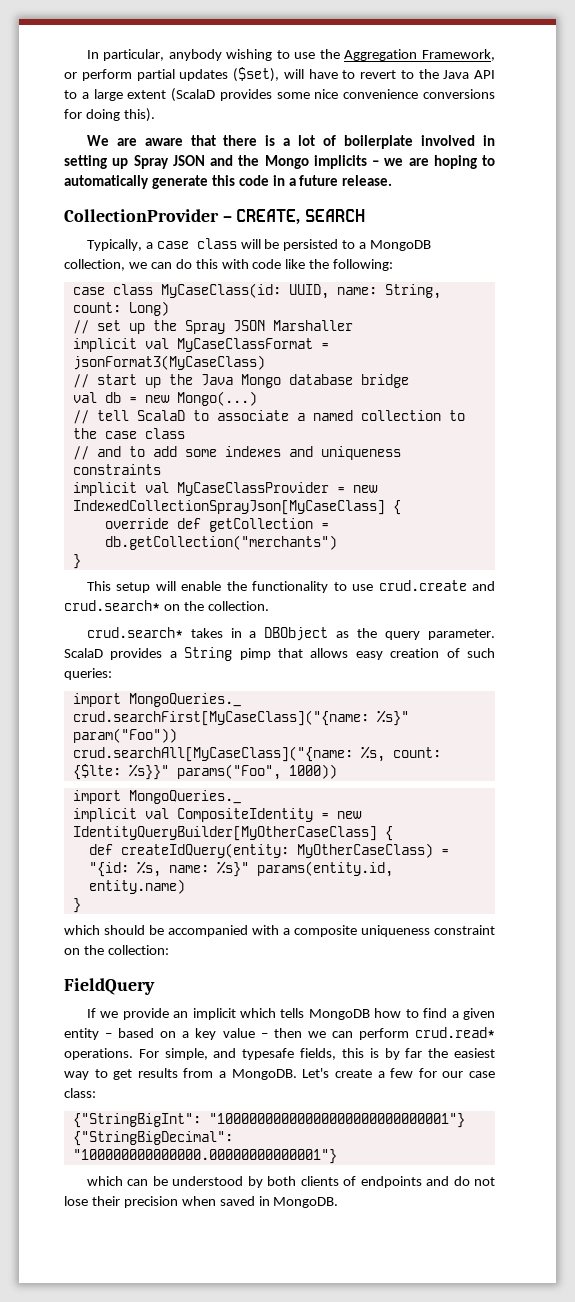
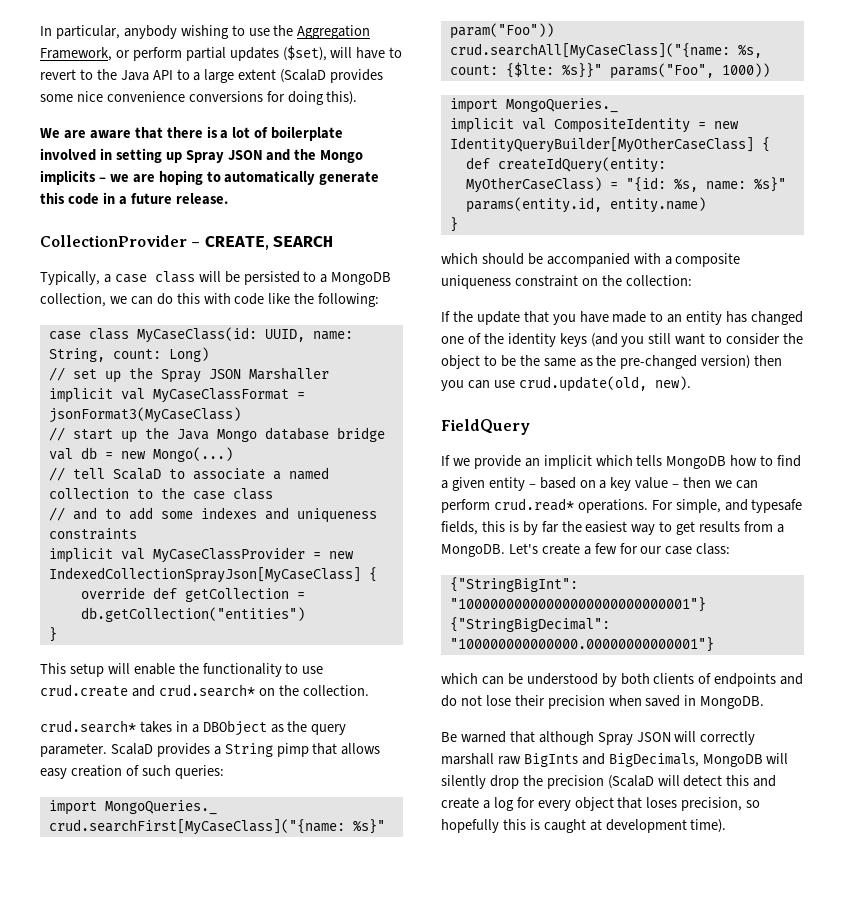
[104,535,337,550] db.getCollection("merchants") -> [80,607,305,622] db.getCollection("entities")
(169, 950) none -> [441,311,804,325] [441,333,804,347] [441,355,783,369] [441,376,691,392] // If the update that you have made to an entity has changed one of the identity keys (and you still want to consider the object to be the same as the pre-changed version) then you can use crud.update(old, new).
(339, 1202) none -> [441,731,756,745] [441,753,789,767] [441,775,777,789] [441,797,761,811] [441,819,727,833] // Be warned that although Spray JSON will correctly marshall raw BigInts and BigDecimals, MongoDB will silently drop the precision (ScalaD will detect this and create a log for every object that loses precision, so hopefully this is caught at development time).

